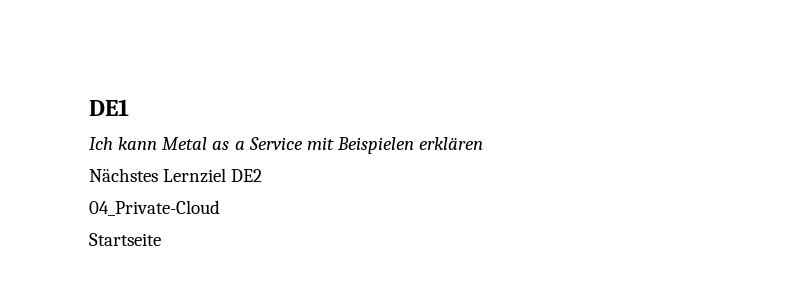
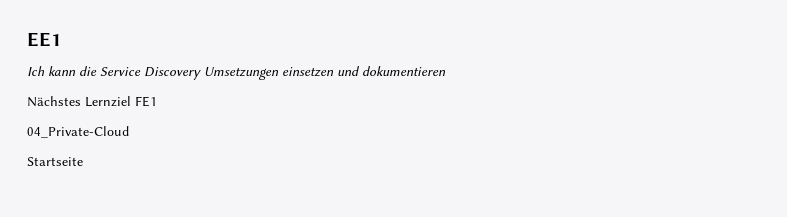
[89,99,129,116] DE1 -> [27,32,61,47] EE1
[162,137,484,154] Metal as a Service mit Beispielen erklären -> [79,66,446,80] die Service Discovery Umsetzungen einsetzen und dokumentieren
[231,169,263,182] DE2 -> [135,96,157,107] FE1

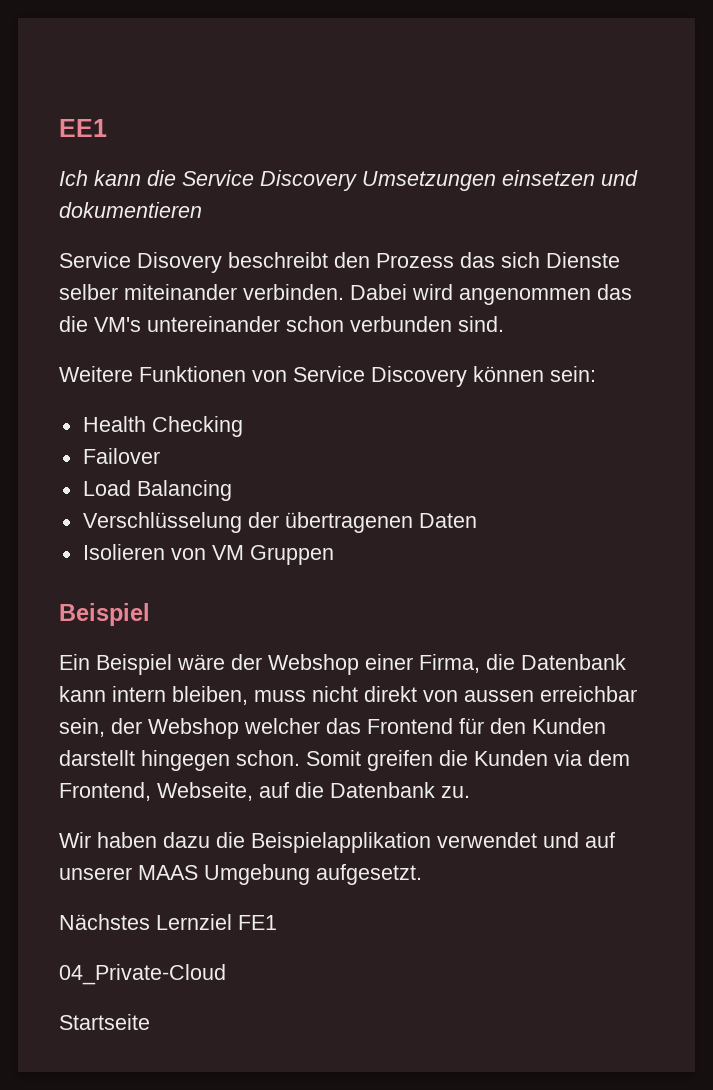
(446, 71) none -> [59,252,620,273] [59,284,632,305] [59,316,504,332] [59,366,596,387] [82,416,243,437] [82,448,160,464] [82,480,232,501] [82,512,477,533] [82,544,334,565] [59,603,150,626] [59,654,626,675] [59,686,637,705] [59,718,606,739] [59,750,630,771] [59,782,470,801] [59,832,615,853] [59,864,422,885] // Service Disovery beschreibt den Prozess das sich Dienste selber miteinander verbinden. Dabei wird angenommen das die VM's untereinander schon verbunden sind. // Weitere Funktionen von Service Discovery können sein: // Health Checking // Failover // Load Balancing // Verschlüsselung der übertragenen Daten // Isolieren von VM Gruppen // Beispiel // Ein Beispiel wäre der Webshop einer Firma, die Datenbank kann intern bleiben, muss nicht direkt von aussen erreichbar sein, der Webshop welcher das Frontend für den Kunden darstellt hingegen schon. Somit greifen die Kunden via dem Frontend, Webseite, auf die Datenbank zu. // Wir haben dazu die Beispielapplikation verwendet und auf unserer MAAS Umgebung aufgesetzt.

